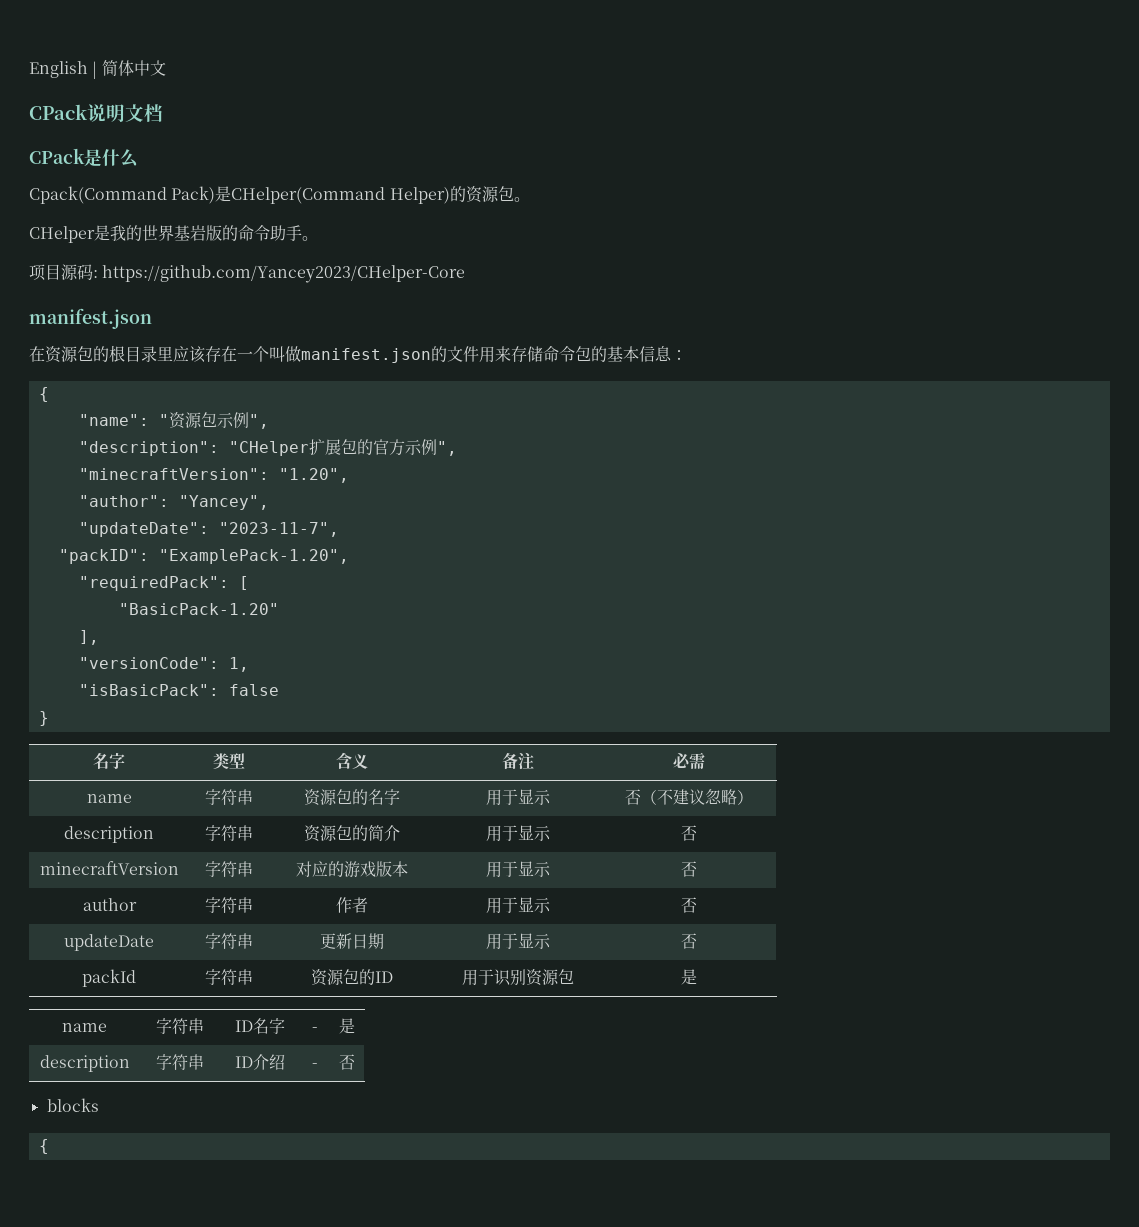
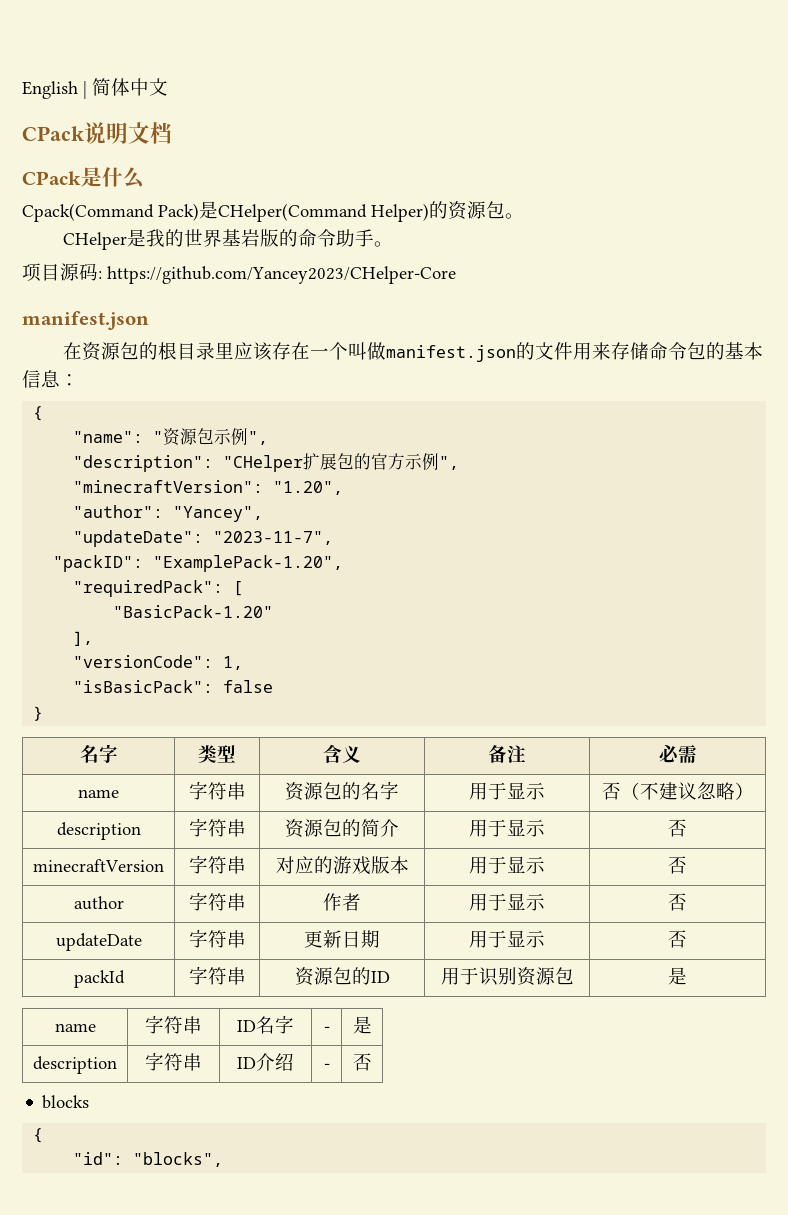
(49, 1146) none -> [73,1152,224,1167] // "id": "blocks",

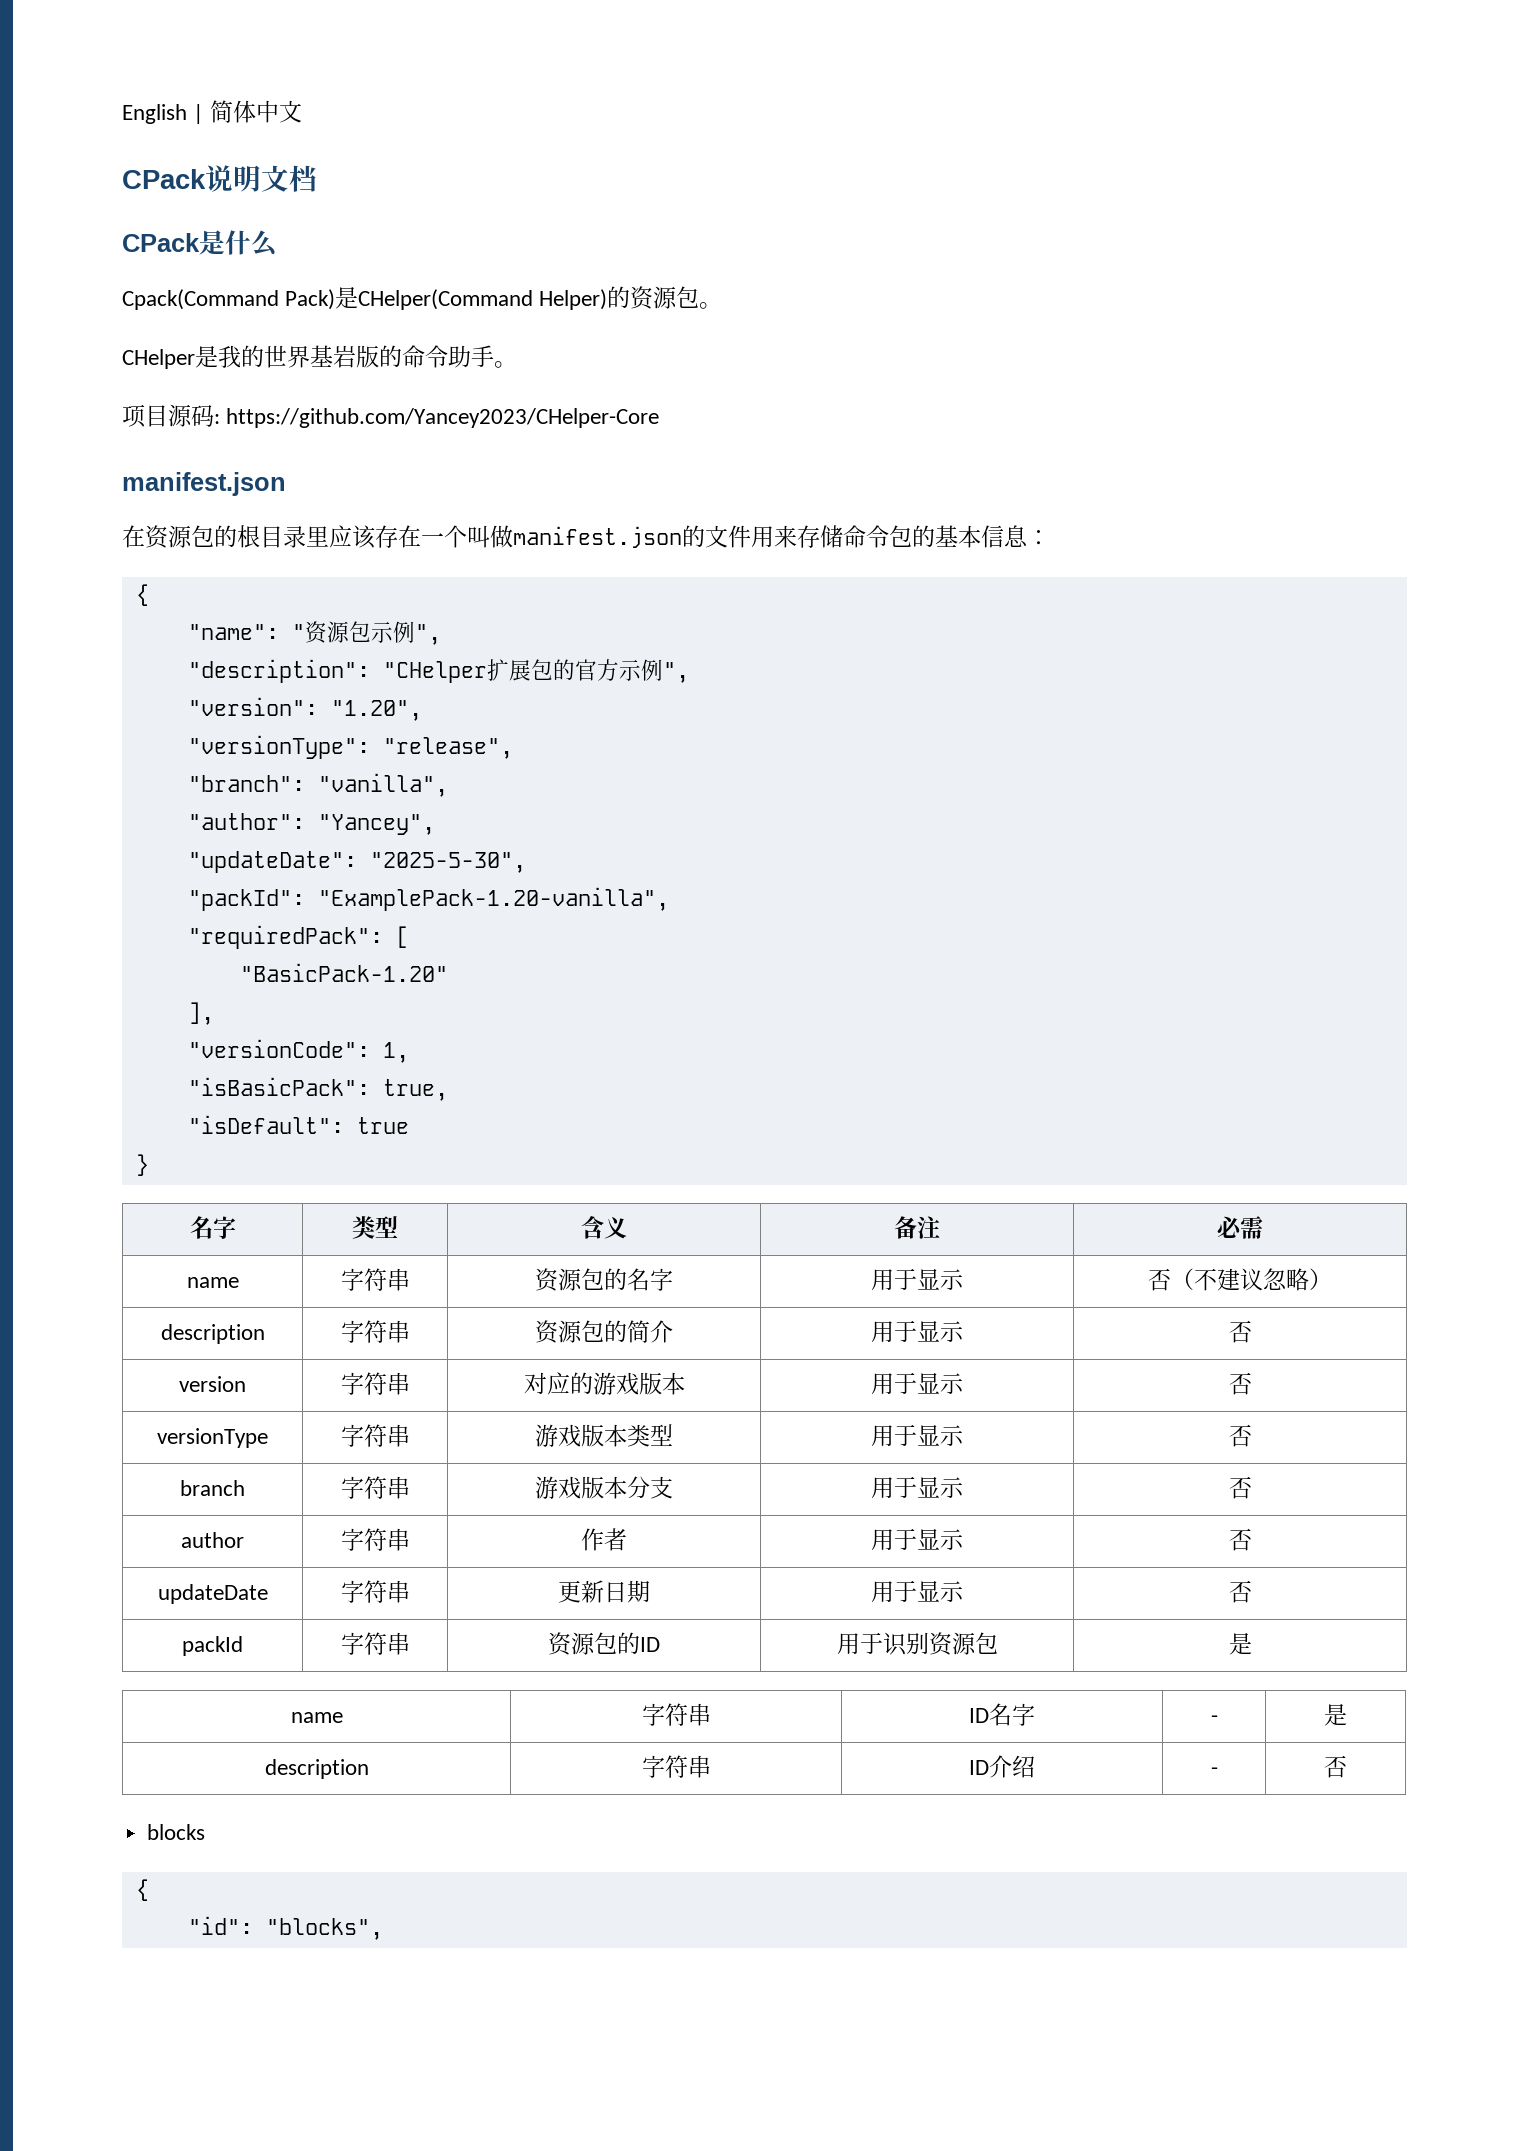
[73,480,264,493] "minecraftVersion": -> [187,697,318,716] "version":
(344, 488) none -> [187,735,513,759] [187,773,448,797] // "versionType": "release", // "branch": "vanilla",
[213,531,334,545] [53,555,344,572] "2023-11-7", // "packID": "ExamplePack-1.20", -> [369,852,526,873] [187,887,669,911] "2025-5-30", // "packId": "ExamplePack-1.20-vanilla",
[223,680,274,693] false -> [382,1079,448,1101] [187,1115,409,1134] true, // "isDefault": true
[32,859,164,872] minecraftVersion -> [179,1376,246,1392] version
(687, 865) none -> [157,1428,268,1448] [340,1424,410,1447] [535,1424,673,1447] [871,1424,964,1447] [1228,1424,1252,1447] [180,1480,245,1496] [340,1476,410,1499] [535,1476,673,1499] [871,1476,964,1499] [1228,1476,1252,1499] // versionType | 字符串 | 游戏版本类型 | 用于显示 | 否 // branch | 字符串 | 游戏版本分支 | 用于显示 | 否

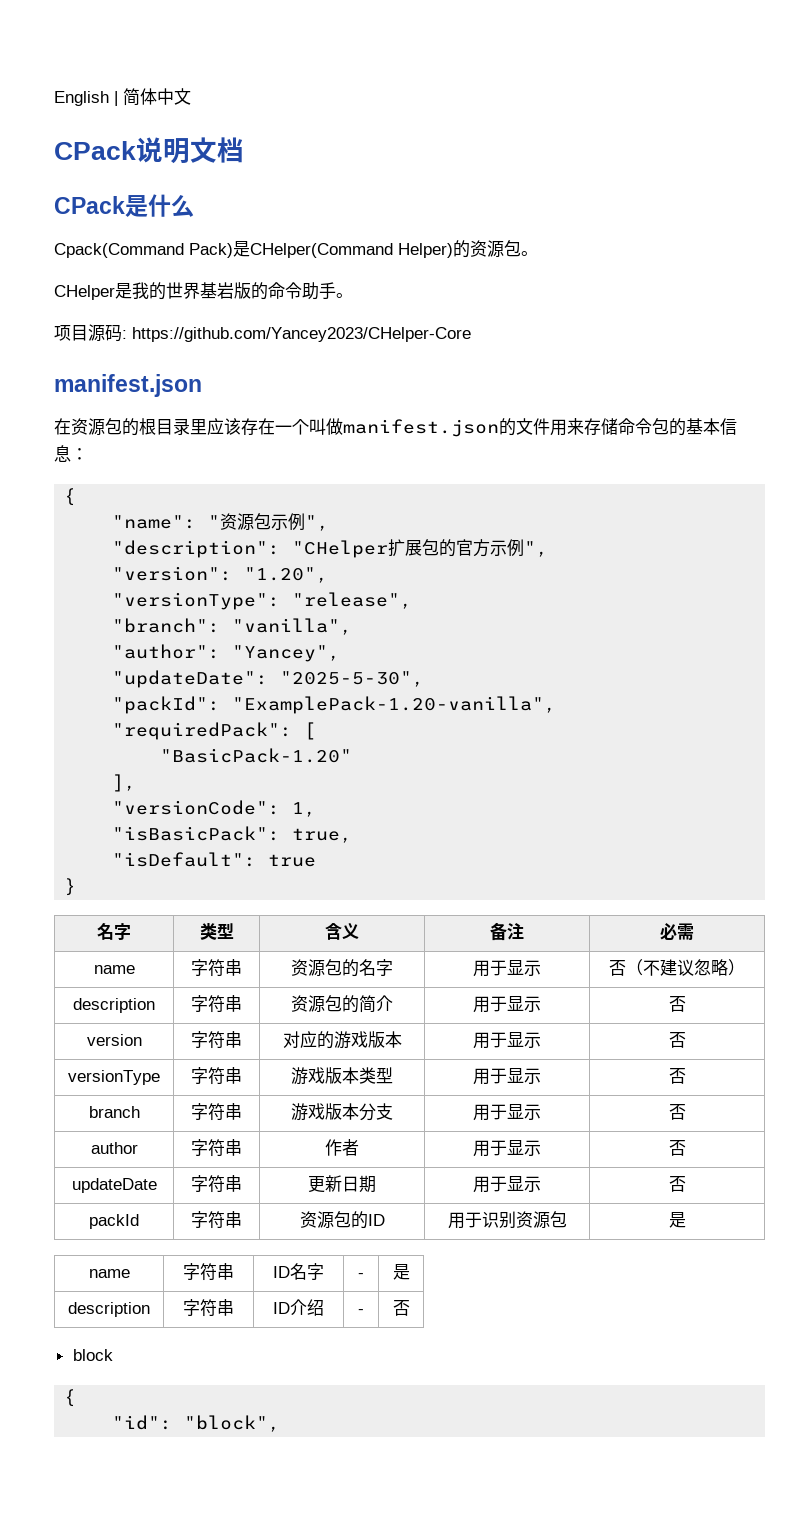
[147,1824,206,1840] blocks -> [72,1349,113,1361] block
[265,1918,383,1940] "blocks", -> [184,1415,281,1432] "block",

